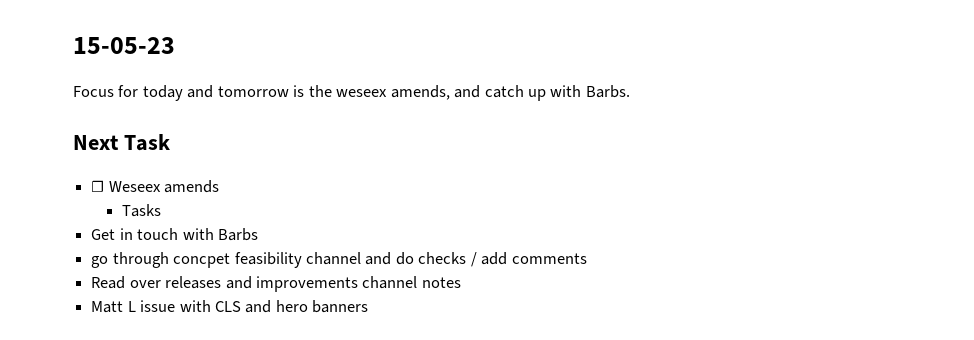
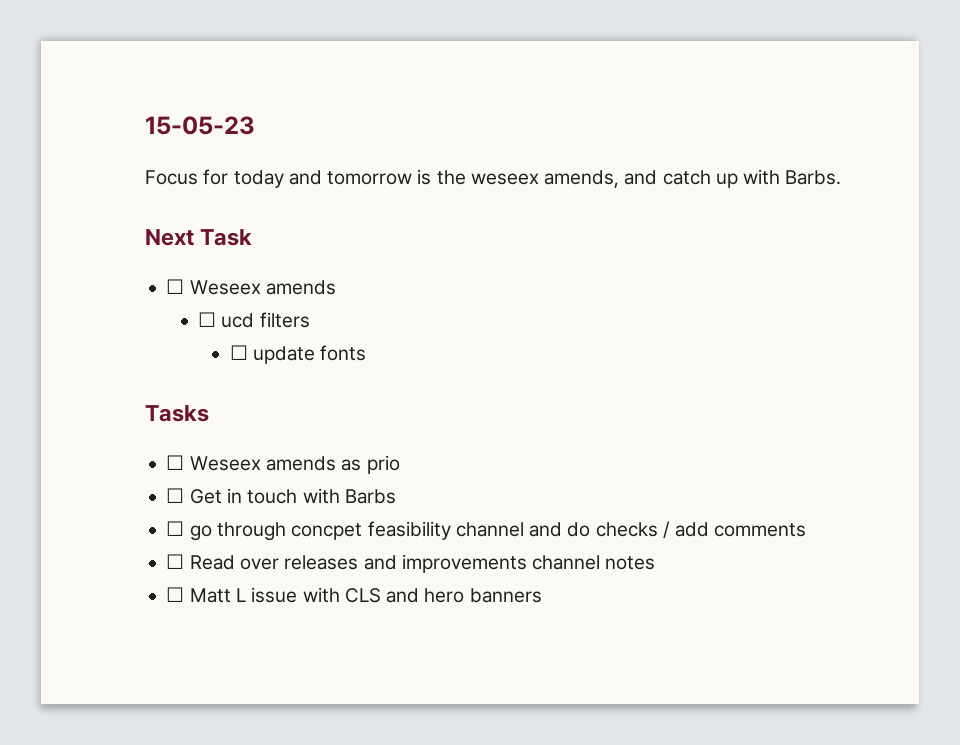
[121,204,161,217] Tasks // -> [198,312,310,328] [229,345,367,364] [145,405,209,422] [166,455,400,474] [166,488,185,503] ☐ ucd filters // ☐ update fonts // Tasks // ☐ Weseex amends as prio // ☐
(258, 234) none -> [166,521,185,536] ☐
(587, 258) none -> [166,554,185,569] ☐
(461, 282) none -> [166,587,185,602] ☐

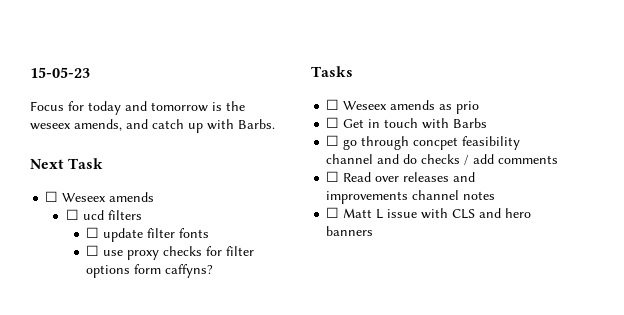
(316, 355) none -> [147,228,176,238] filter
(367, 353) none -> [86,245,255,260] [86,264,214,278] // ☐ use proxy checks for filter options form caffyns?

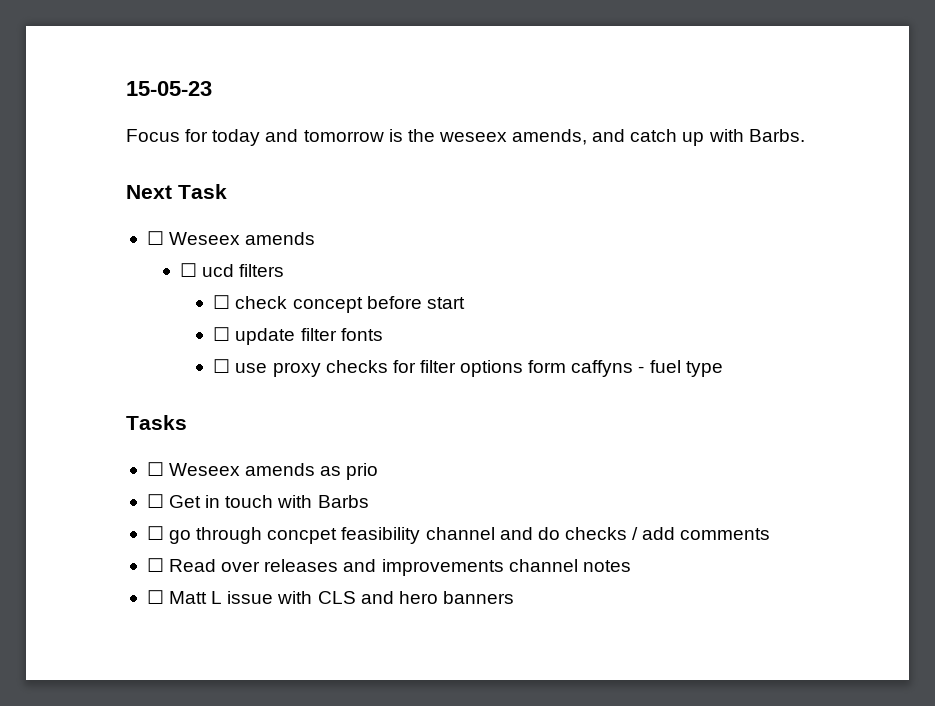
(142, 215) none -> [213,295,465,313] // ☐ check concept before start
[165,264,214,278] caffyns? -> [571,360,723,377] caffyns - fuel type

